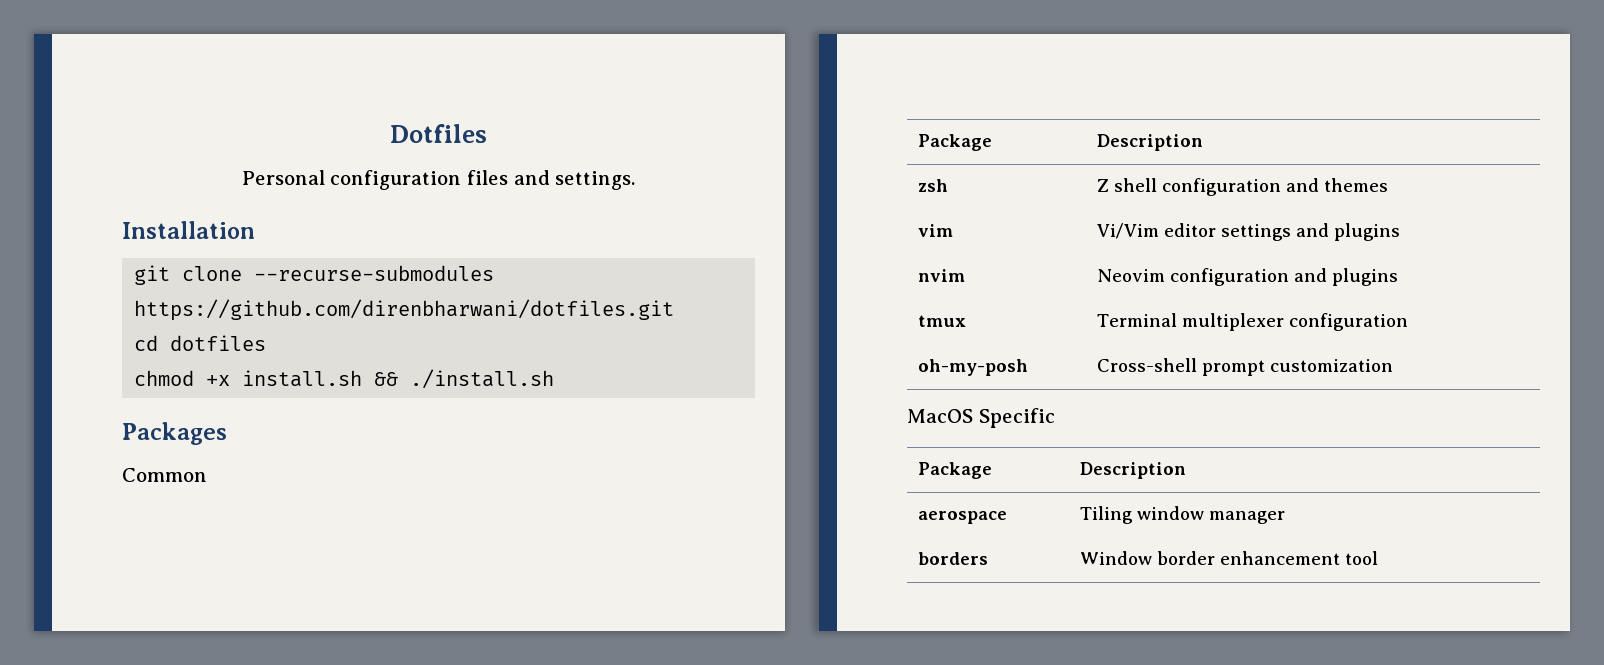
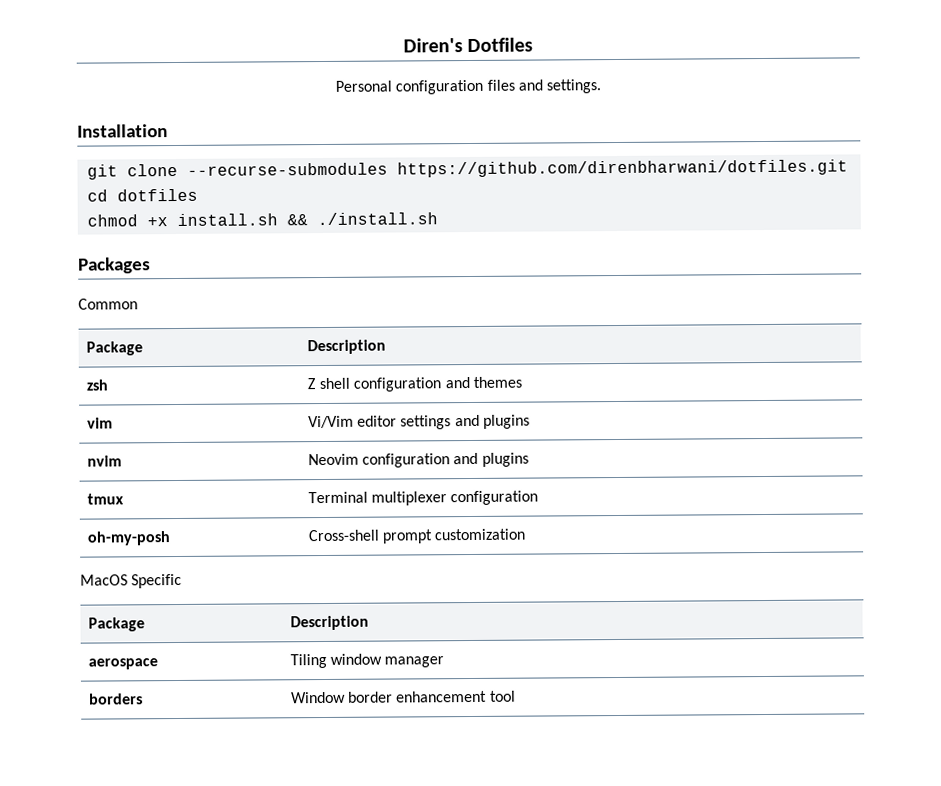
(390, 133) none -> [402,38,463,53] Diren's

